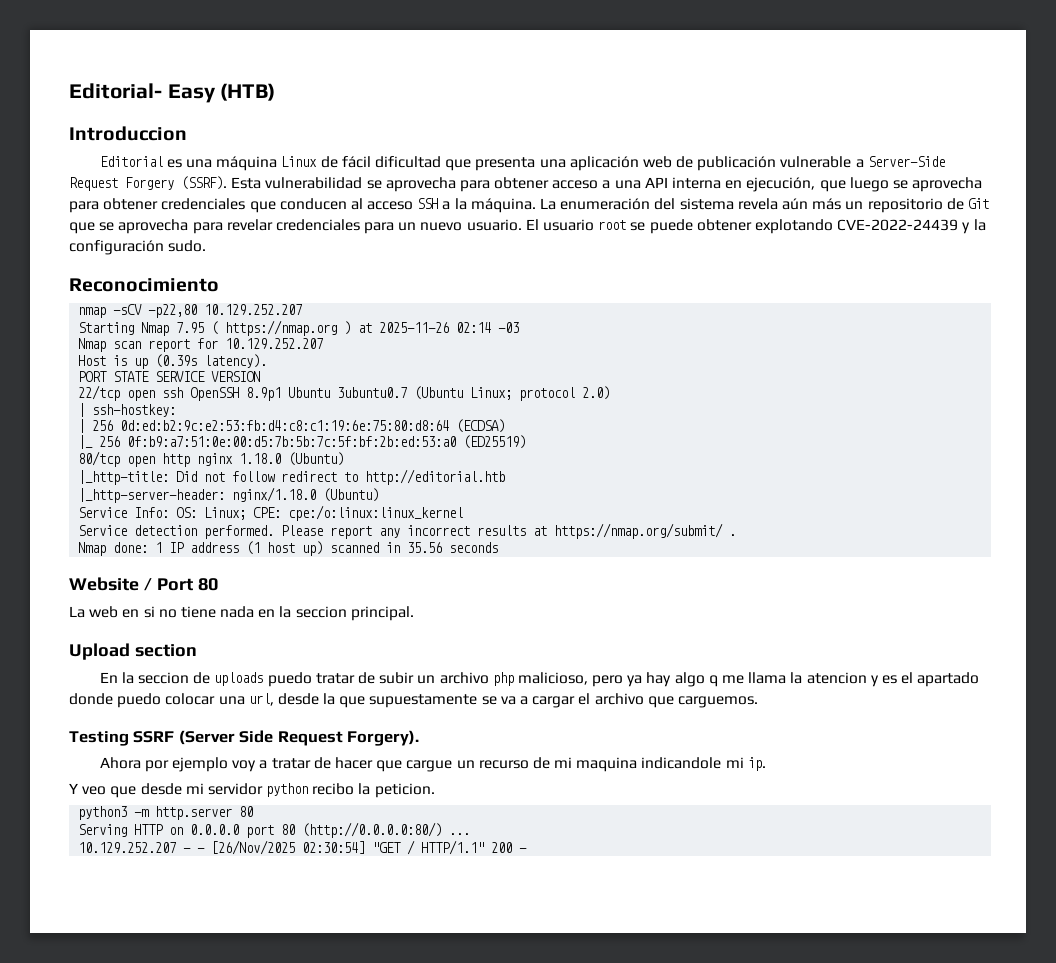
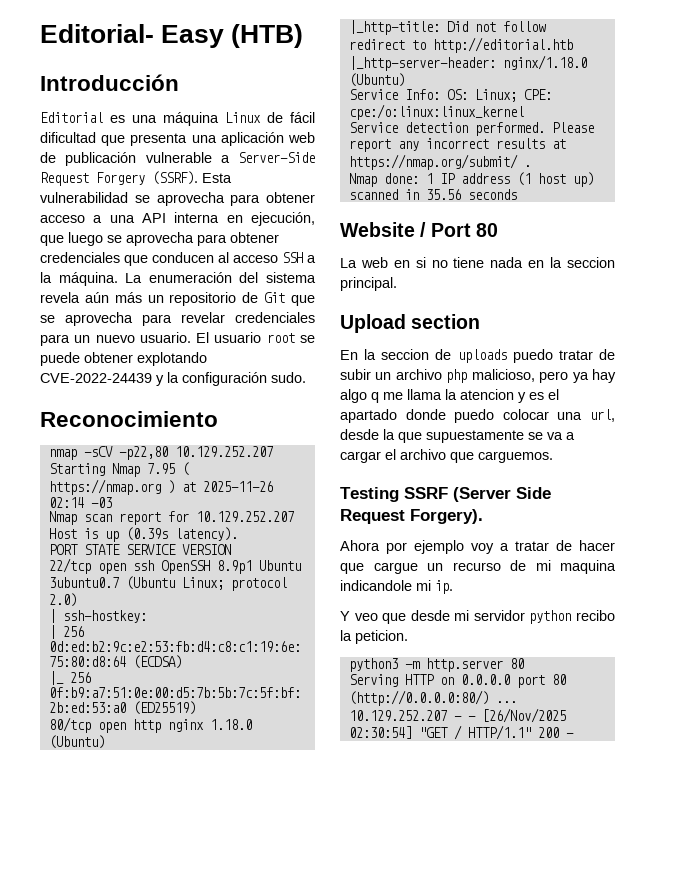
[69,126,187,141] Introduccion -> [40,74,179,91] Introducción

